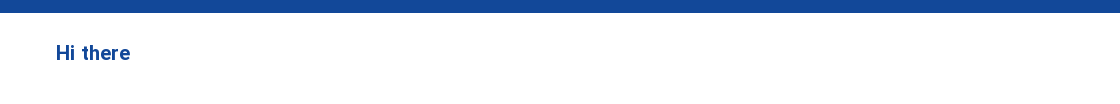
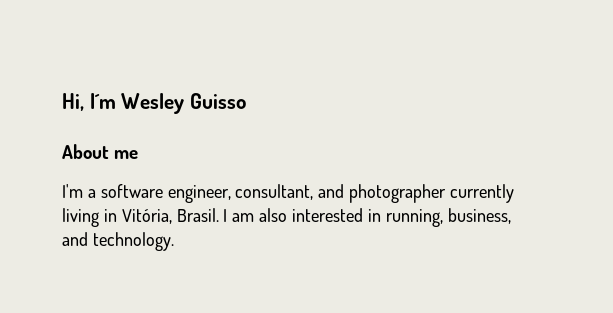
[56,45,130,60] Hi there -> [62,93,247,114] [62,144,139,159] [62,184,515,203] [62,208,511,227] [62,232,174,251] Hi, I´m Wesley Guisso // About me // I'm a software engineer, consultant, and photographer currently living in Vitória, Brasil. I am also interested in running, business, and technology.

